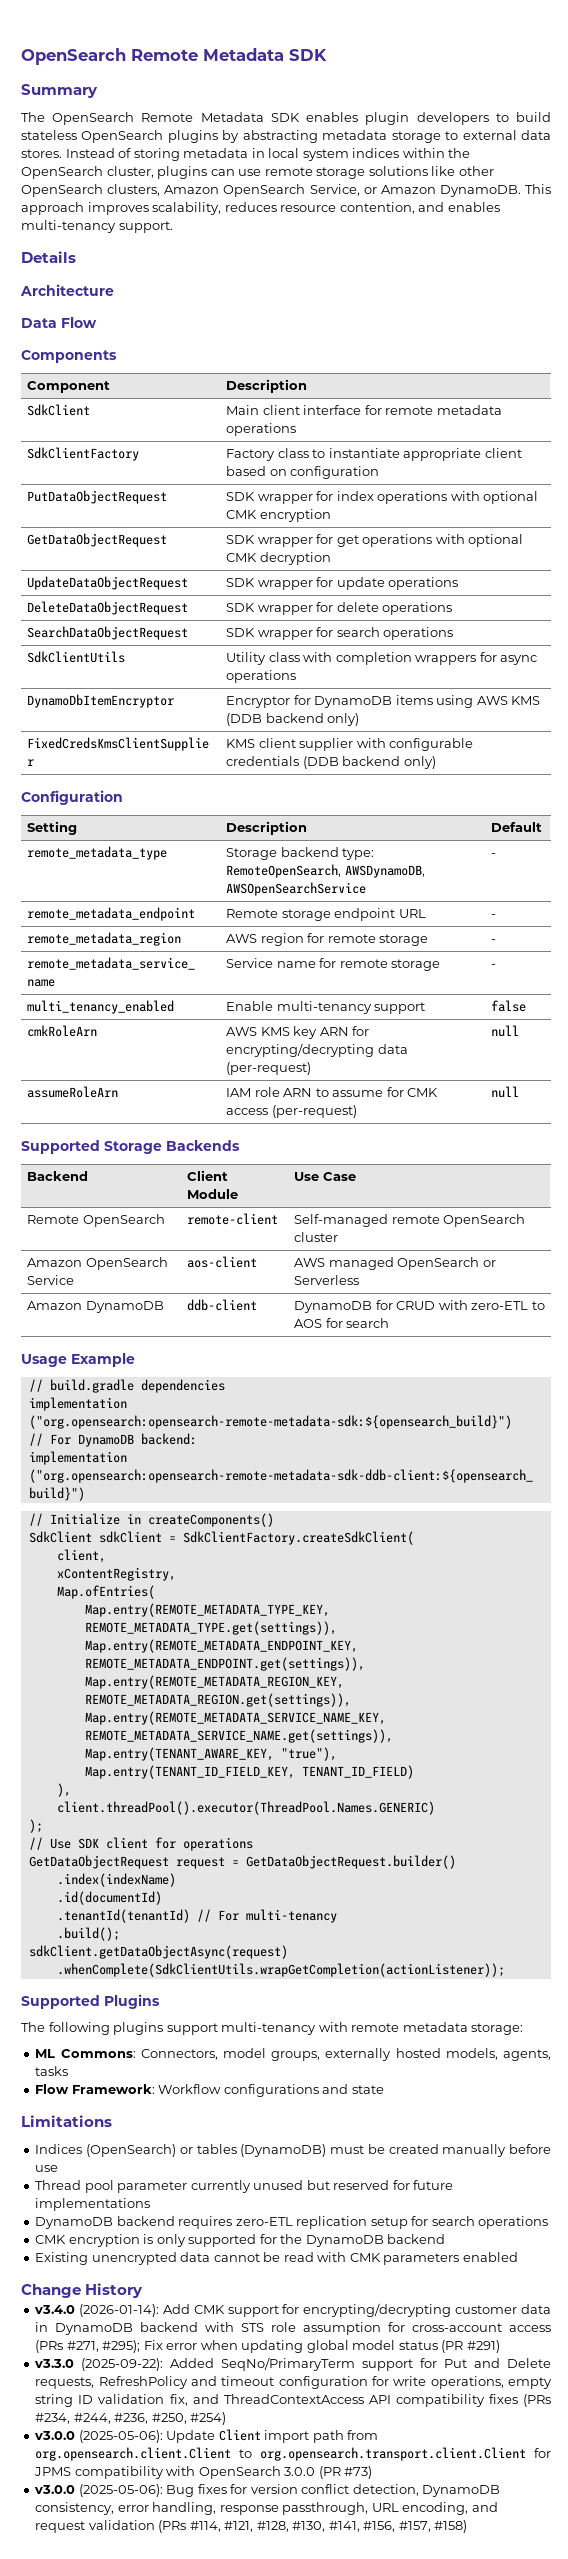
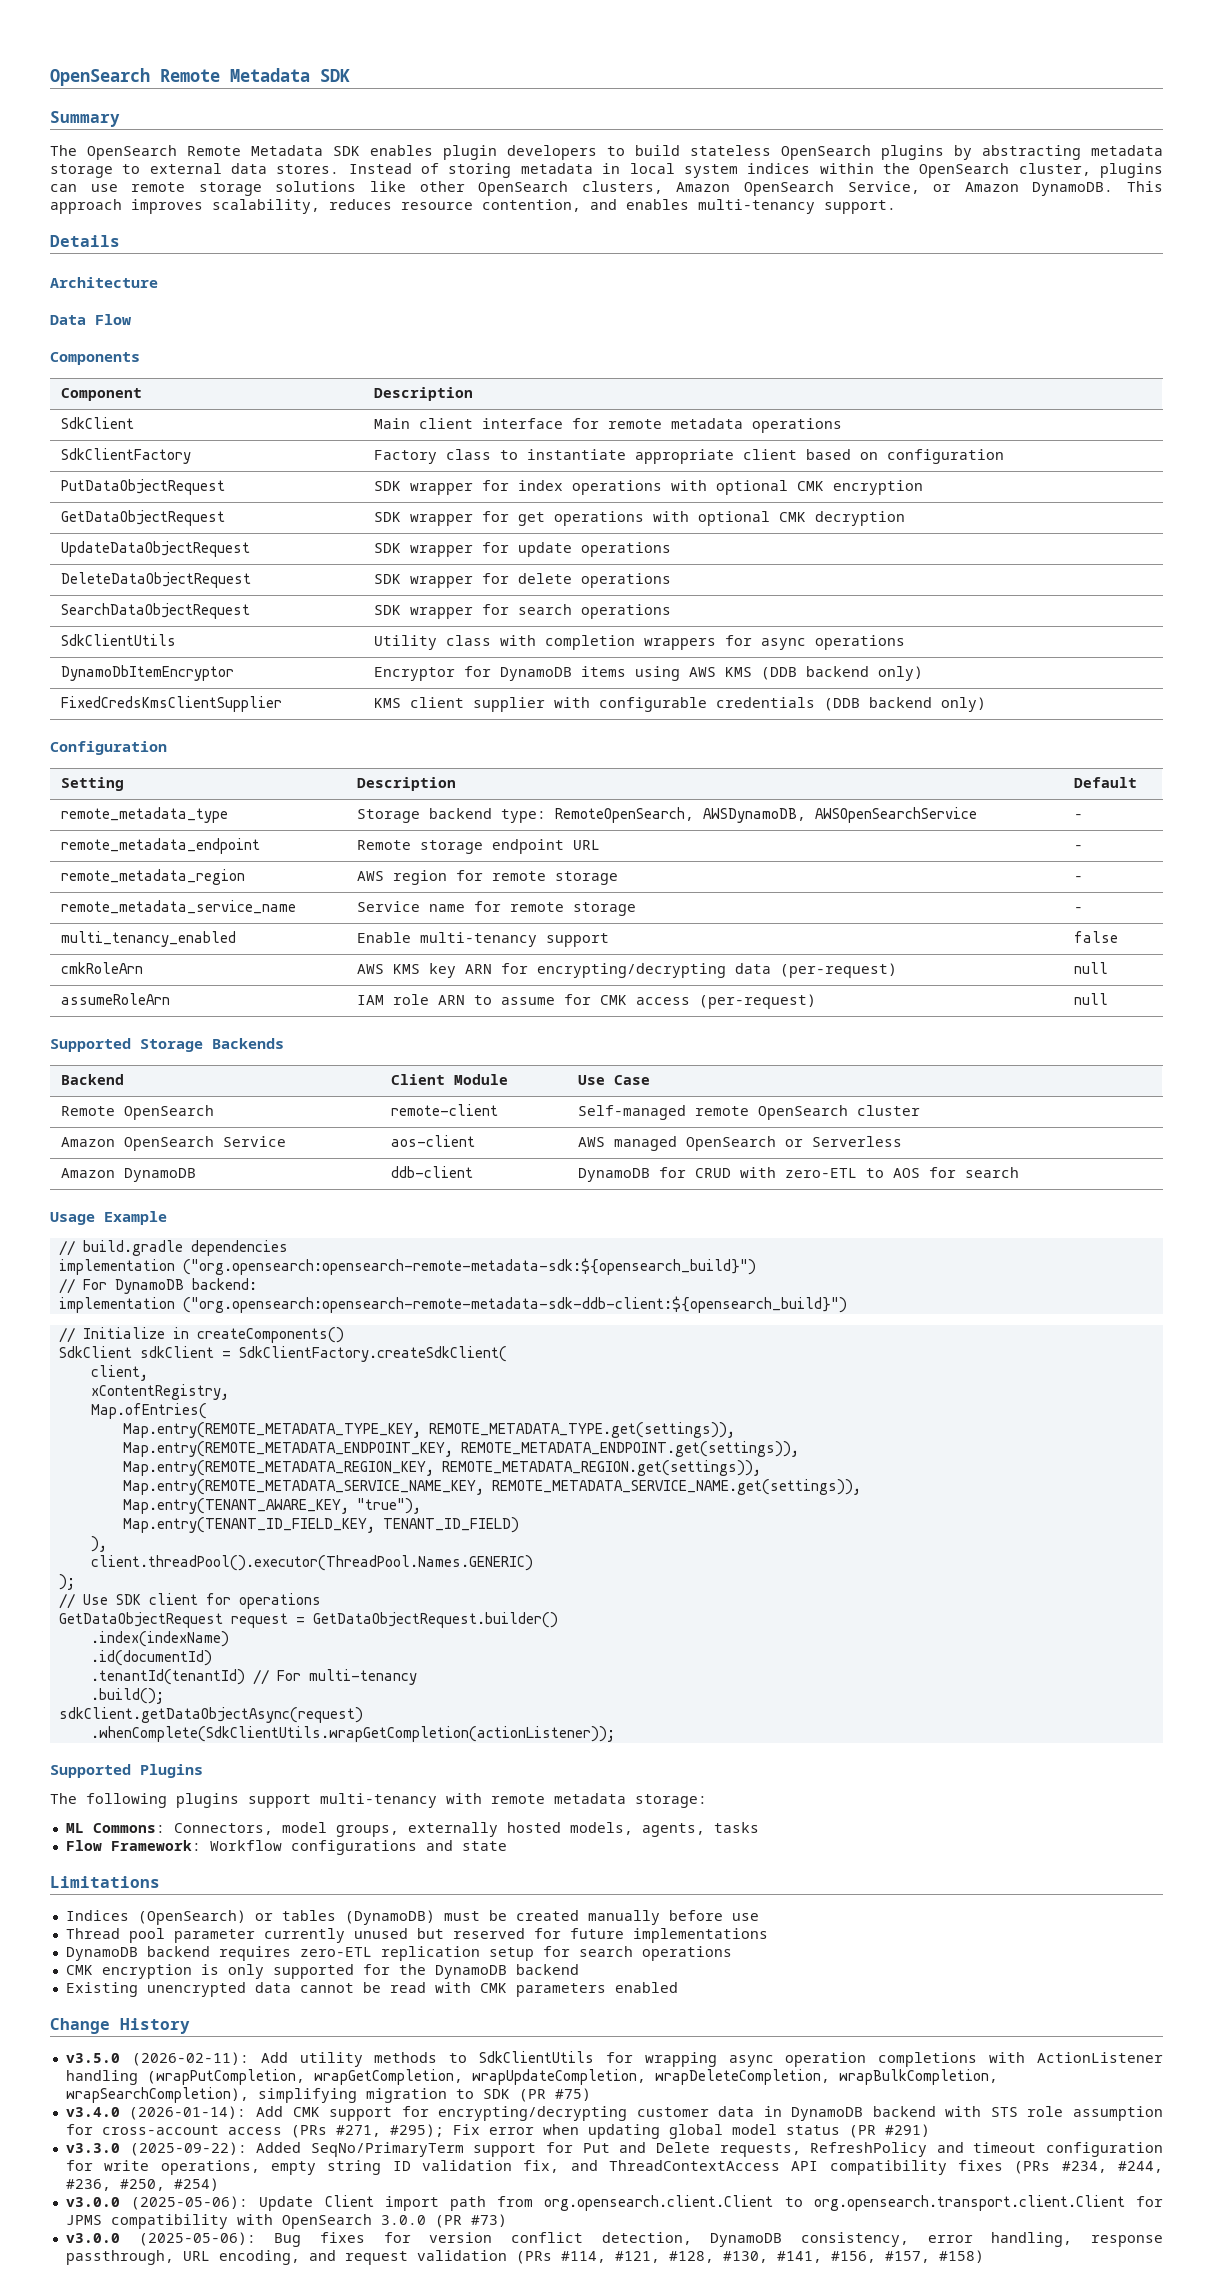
(144, 2290) none -> [65,2051,1164,2067] [65,2069,998,2085] [65,2087,591,2103] // v3.5.0 (2026-02-11): Add utility methods to SdkClientUtils for wrapping async operation completions with ActionListener handling (wrapPutCompletion, wrapGetCompletion, wrapUpdateCompletion, wrapDeleteCompletion, wrapBulkCompletion, wrapSearchCompletion), simplifying migration to SDK (PR #75)

